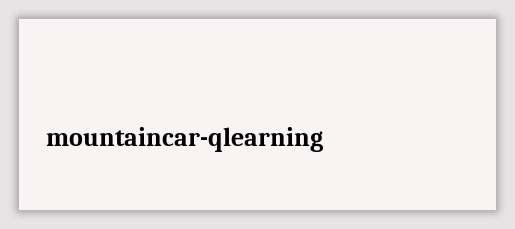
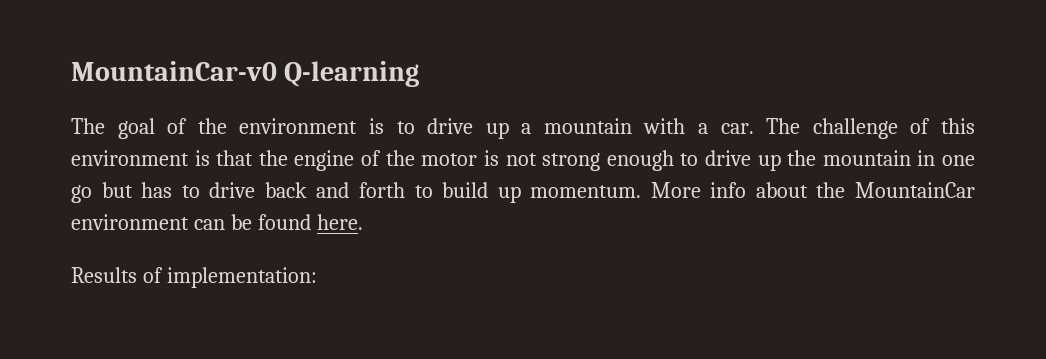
[46,127,323,152] mountaincar-qlearning -> [71,61,420,87] [71,118,976,139] [71,150,975,171] [71,182,975,203] [71,214,363,230] [71,267,317,288] MountainCar-v0 Q-learning // The goal of the environment is to drive up a mountain with a car. The challenge of this environment is that the engine of the motor is not strong enough to drive up the mountain in one go but has to drive back and forth to build up momentum. More info about the MountainCar environment can be found here. // Results of implementation:

